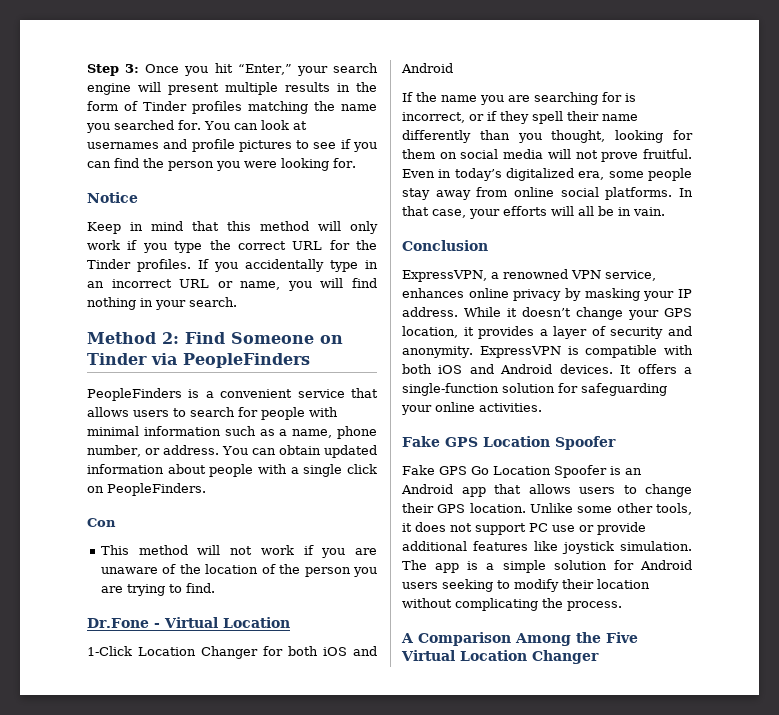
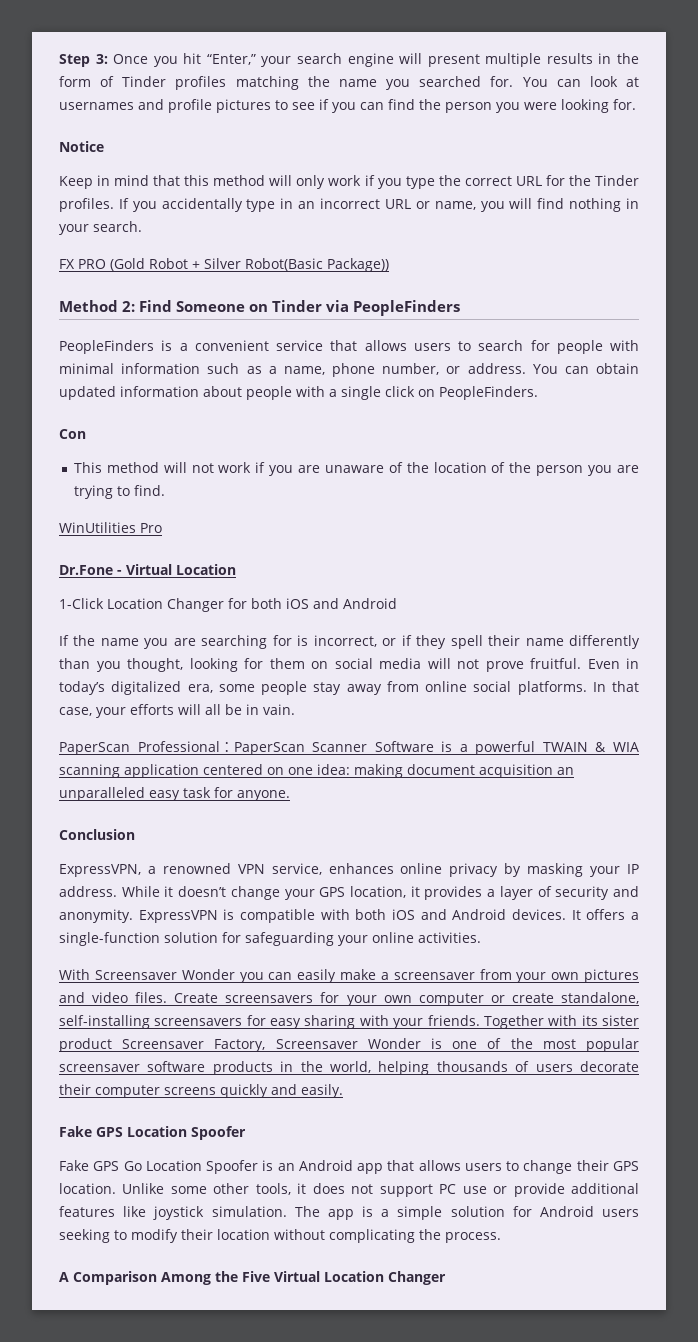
(237, 302) none -> [59,258,389,272] // FX PRO (Gold Robot + Silver Robot(Basic Package))
(215, 588) none -> [59,522,162,533] // WinUtilities Pro
(665, 211) none -> [59,741,639,755] [59,764,574,778] [59,787,290,801] // PaperScan Professional：PaperScan Scanner Software is a powerful TWAIN & WIA scanning application centered on one idea: making document acquisition an unparalleled easy task for anyone.
(542, 407) none -> [59,969,639,983] [59,992,639,1006] [59,1015,639,1029] [59,1038,639,1052] [59,1061,639,1075] [59,1084,343,1098] // With Screensaver Wonder you can easily make a screensaver from your own pictures and video files. Create screensavers for your own computer or create standalone, self-installing screensavers for easy sharing with your friends. Together with its sister product Screensaver Factory, Screensaver Wonder is one of the most popular screensaver software products in the world, helping thousands of users decorate their computer screens quickly and easily.

